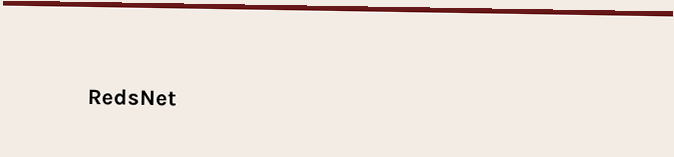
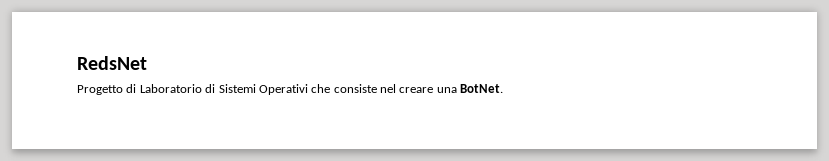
(177, 97) none -> [77,84,504,95] // Progetto di Laboratorio di Sistemi Operativi che consiste nel creare una BotNet.

